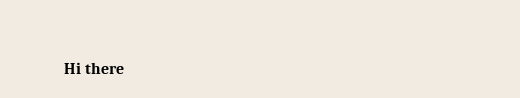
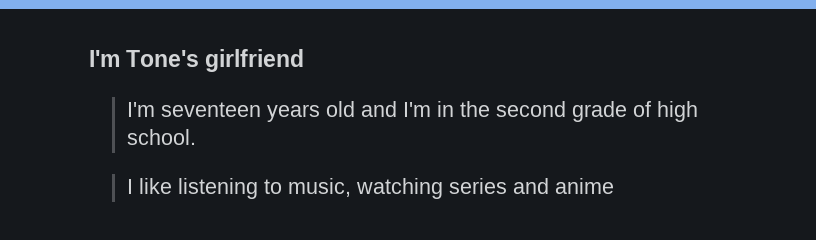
[64,62,125,74] Hi there -> [89,49,305,72] [126,101,698,122] [126,129,196,145] [126,178,614,199] I'm Tone's girlfriend // I'm seventeen years old and I'm in the second grade of high school. // I like listening to music, watching series and anime

